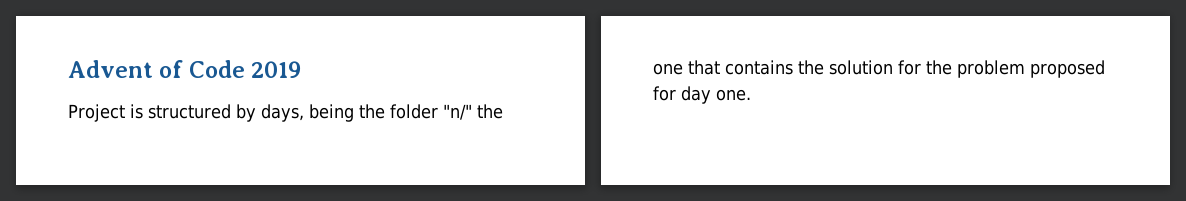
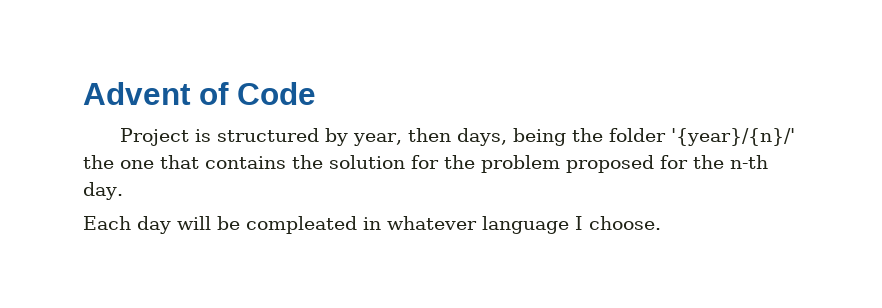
[251,61,302,78] 2019 -> (316, 93) none
(256, 113) none -> [352,128,451,146] year, then
[443,104,472,120] "n/" -> [670,128,795,146] '{year}/{n}/'
[681,86,751,104] day one. -> [693,155,768,169] [83,182,123,200] [83,216,661,234] the n-th day. // Each day will be compleated in whatever language I choose.

